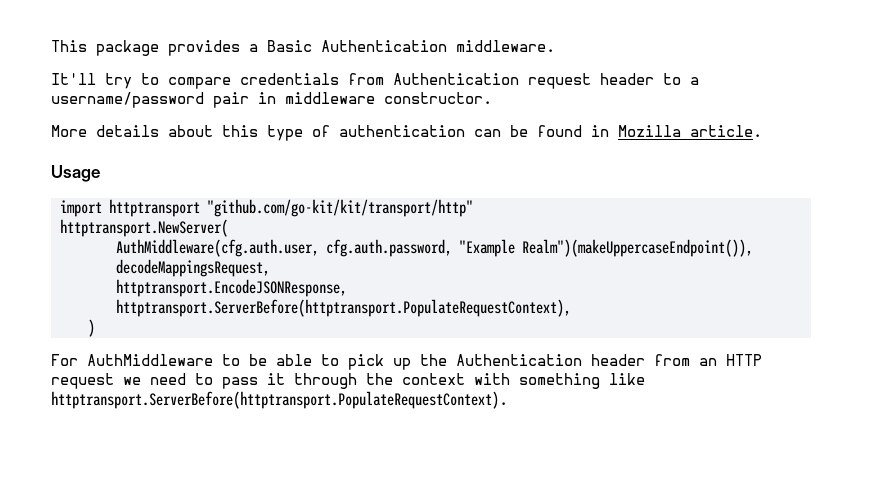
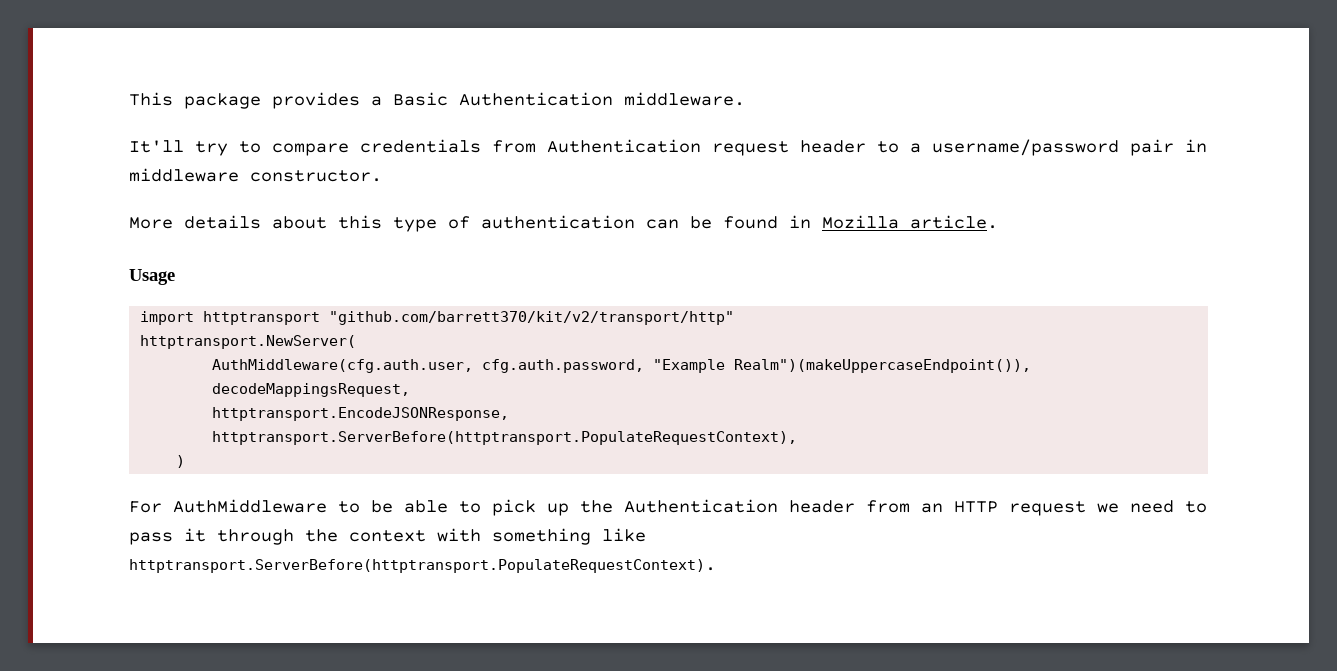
[207,199,473,217] "github.com/go-kit/kit/transport/http" -> [329,311,735,325] "github.com/barrett370/kit/v2/transport/http"

